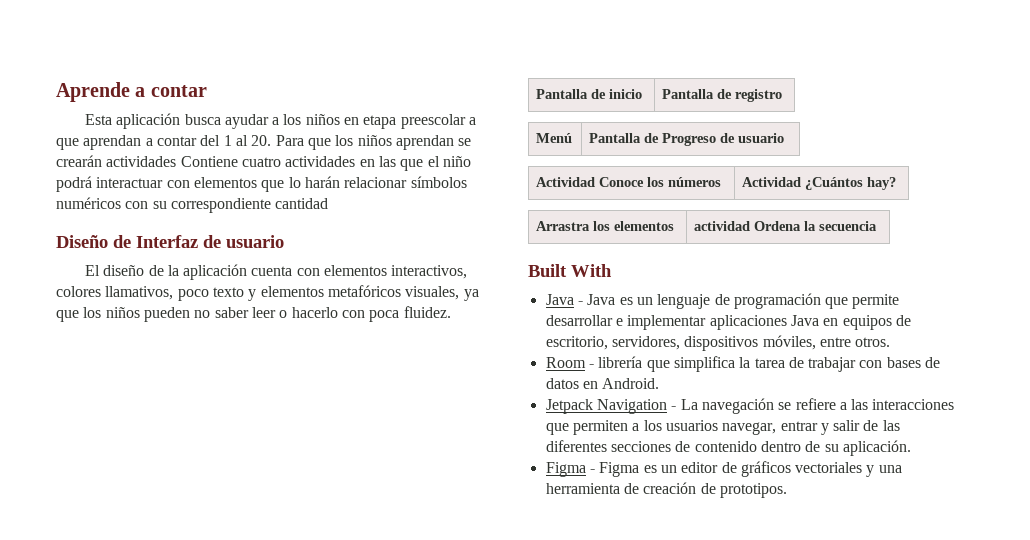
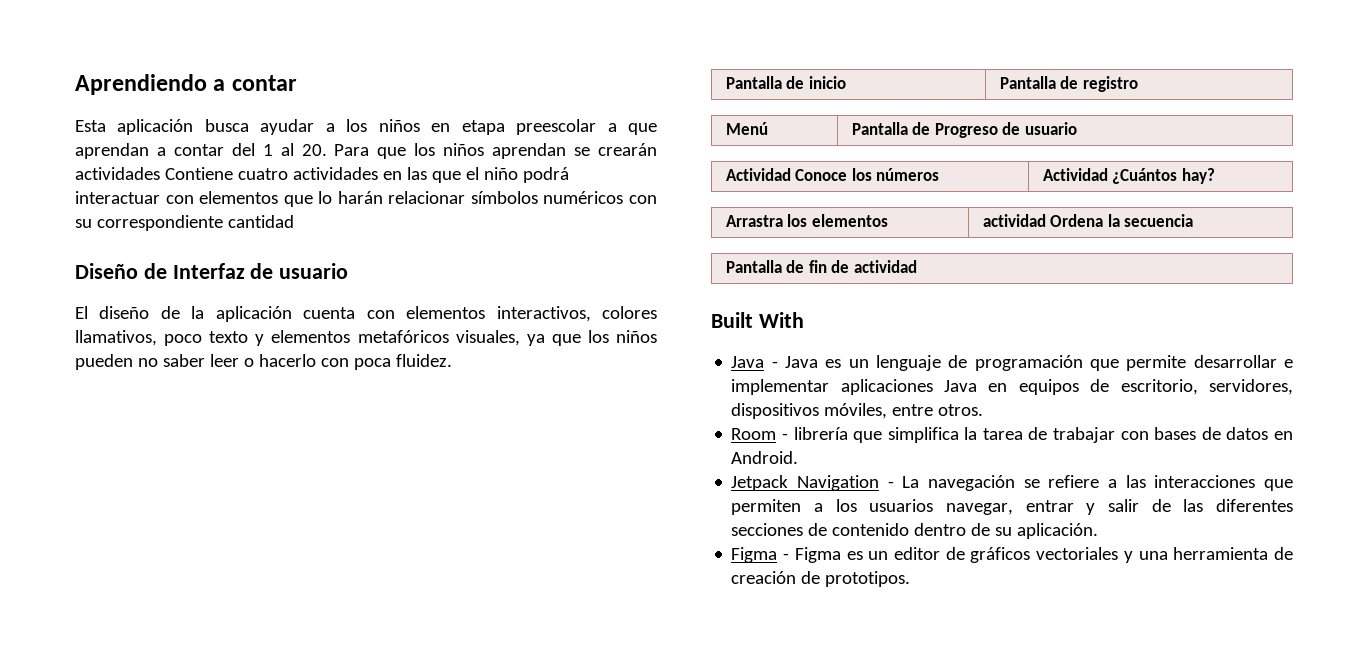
[56,82,130,102] Aprende -> [75,74,207,95] Aprendiendo
(878, 226) none -> [725,260,917,273] // Pantalla de fin de actividad

